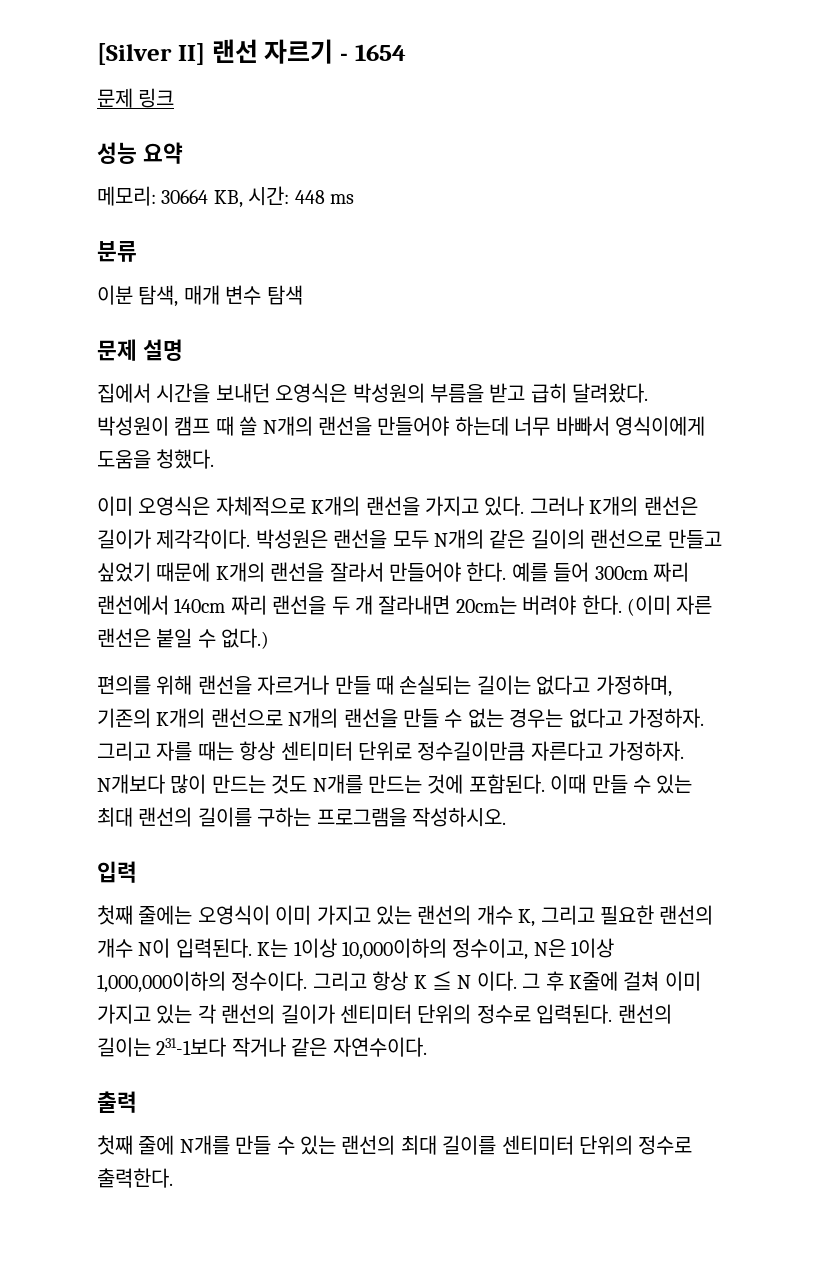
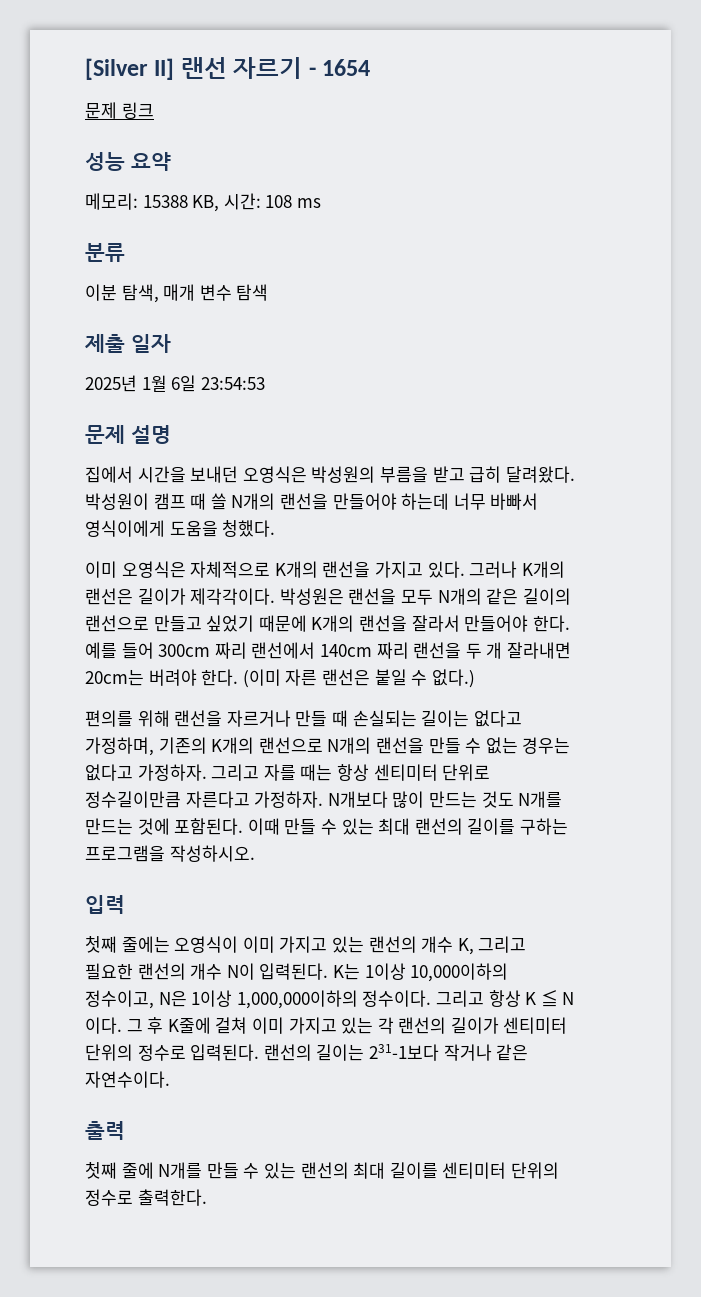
[161,189,209,204] 30664 -> [142,195,188,208] 15388
[294,190,325,204] 448 -> [265,195,293,208] 108
(303, 295) none -> [85,334,171,353] [85,375,265,392] // 제출 일자 // 2025년 1월 6일 23:54:53

